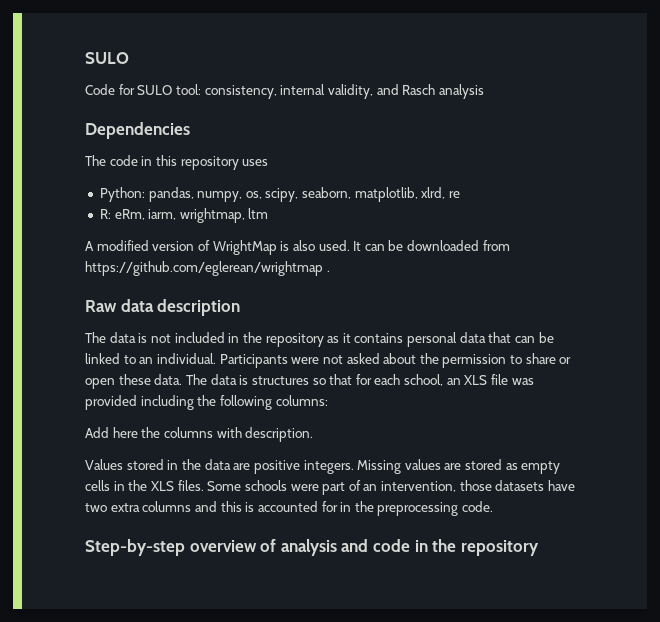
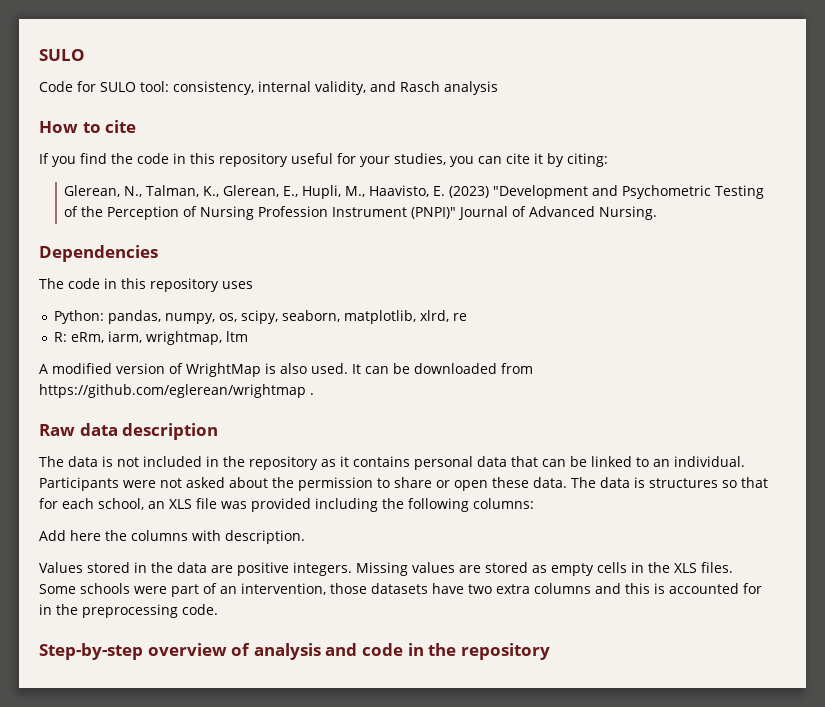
(484, 91) none -> [39,120,137,133] [39,153,608,167] [64,185,765,199] [64,206,658,220] // How to cite // If you find the code in this repository useful for your studies, you can cite it by citing: // Glerean, N., Talman, K., Glerean, E., Hupli, M., Haavisto, E. (2023) "Development and Psychometric Testing of the Perception of Nursing Profession Instrument (PNPI)" Journal of Advanced Nursing.

